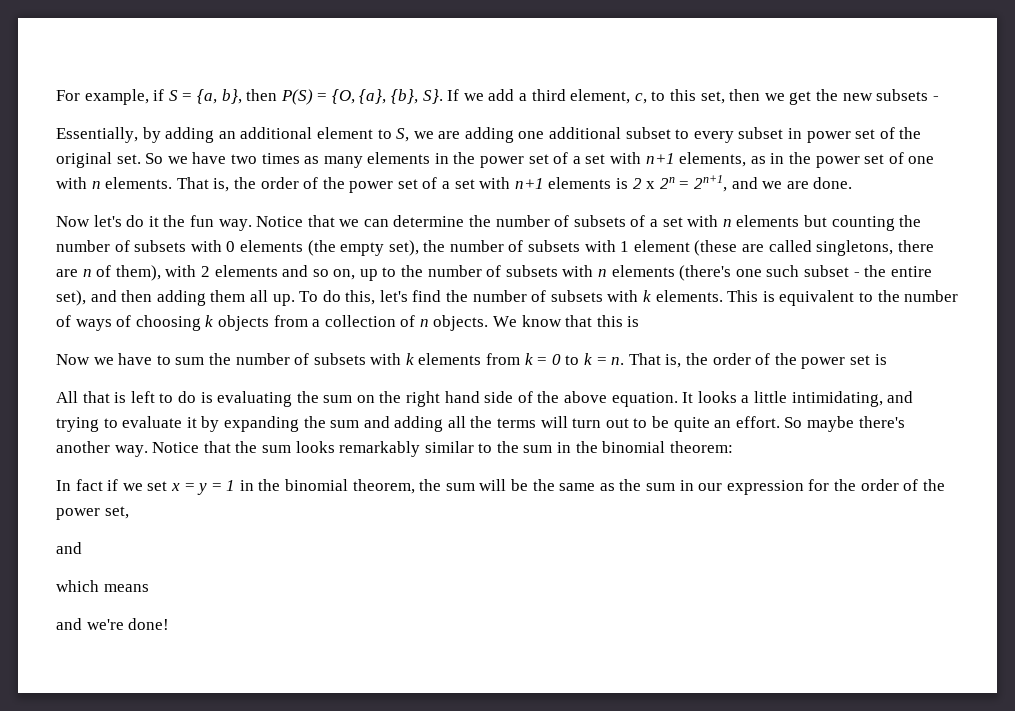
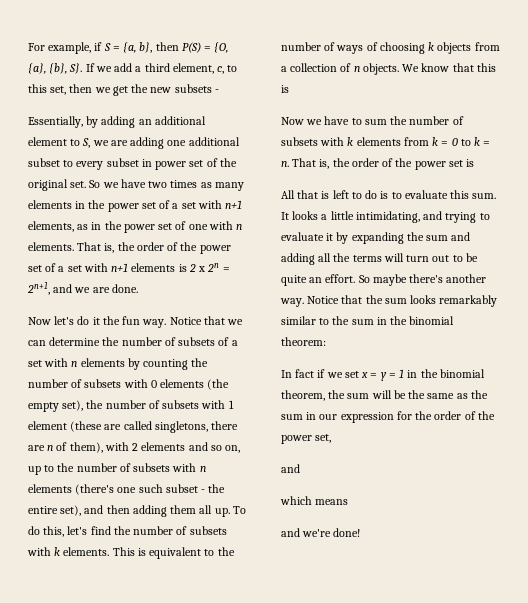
[803,215,827,227] but -> [127,358,140,370] by
[217,391,678,407] evaluating the sum on the right hand side of the above equation. -> [391,190,497,199] to evaluate this sum.

